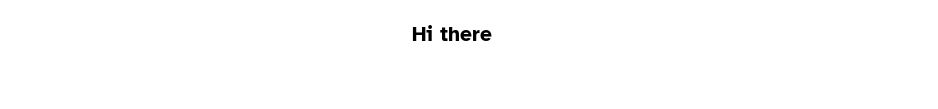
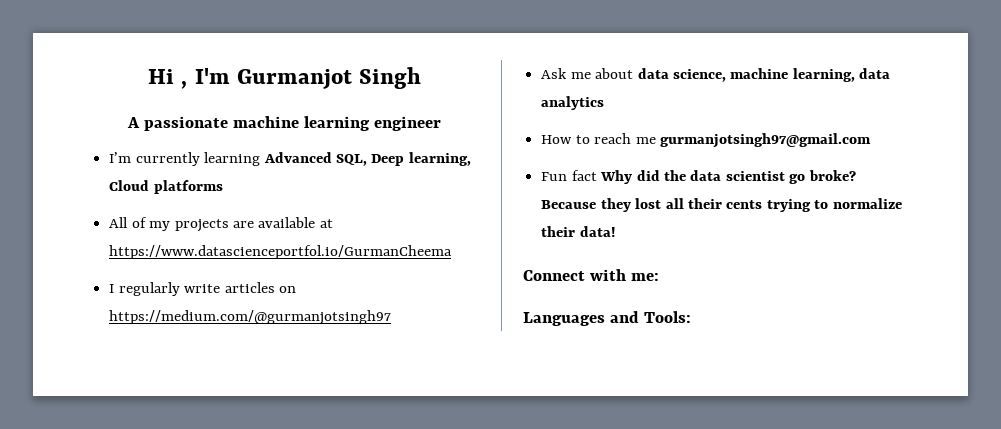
[440,27,492,41] there -> [181,67,421,89] [126,116,442,131] [109,152,471,166] [109,180,223,194] [109,217,333,232] [109,245,453,259] [109,282,296,296] [109,310,392,325] [541,68,891,82] [541,96,605,110] [541,133,871,148] [541,170,856,184] [541,198,902,212] [541,226,616,237] [523,269,660,281] [523,311,692,326] , I'm Gurmanjot Singh // A passionate machine learning engineer // I’m currently learning Advanced SQL, Deep learning, Cloud platforms // All of my projects are available at https://www.datascienceportfol.io/GurmanCheema // I regularly write articles on https://medium.com/@gurmanjotsingh97 // Ask me about data science, machine learning, data analytics // How to reach me gurmanjotsingh97@gmail.com // Fun fact Why did the data scientist go broke? Because they lost all their cents trying to normalize their data! // Connect with me: // Languages and Tools:

